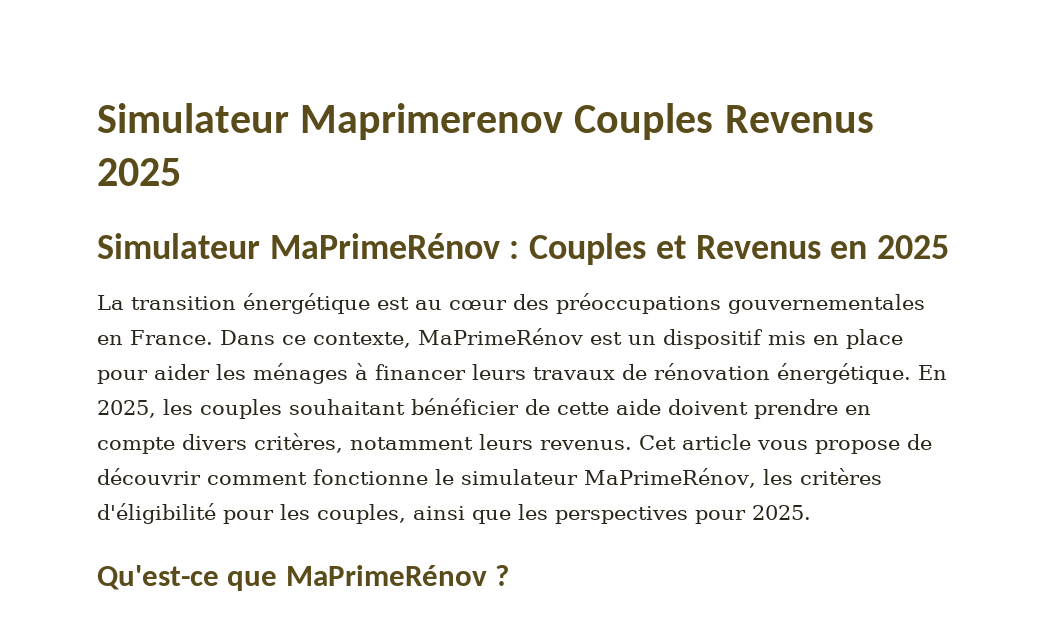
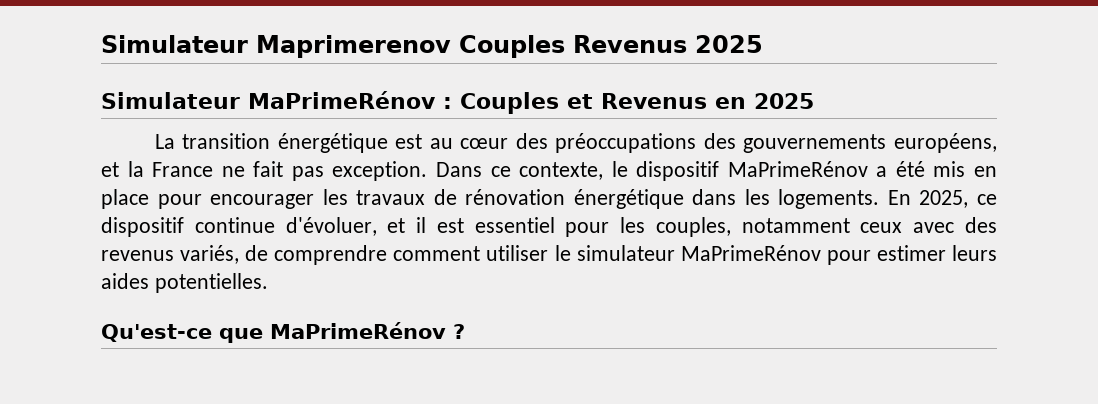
[728,294,925,314] [97,328,903,349] [97,363,947,384] [97,398,871,419] [97,433,932,454] [97,468,882,488] [97,503,811,524] gouvernementales en France. Dans ce contexte, MaPrimeRénov est un dispositif mis en place pour aider les ménages à financer leurs travaux de rénovation énergétique. En 2025, les couples souhaitant bénéficier de cette aide doivent prendre en compte divers critères, notamment leurs revenus. Cet article vous propose de découvrir comment fonctionne le simulateur MaPrimeRénov, les critères d'éligibilité pour les couples, ainsi que les perspectives pour 2025. -> [703,133,997,153] [101,161,997,181] [101,189,998,209] [101,217,997,237] [101,245,997,265] [101,273,268,293] des gouvernements européens, et la France ne fait pas exception. Dans ce contexte, le dispositif MaPrimeRénov a été mis en place pour encourager les travaux de rénovation énergétique dans les logements. En 2025, ce dispositif continue d'évoluer, et il est essentiel pour les couples, notamment ceux avec des revenus variés, de comprendre comment utiliser le simulateur MaPrimeRénov pour estimer leurs aides potentielles.

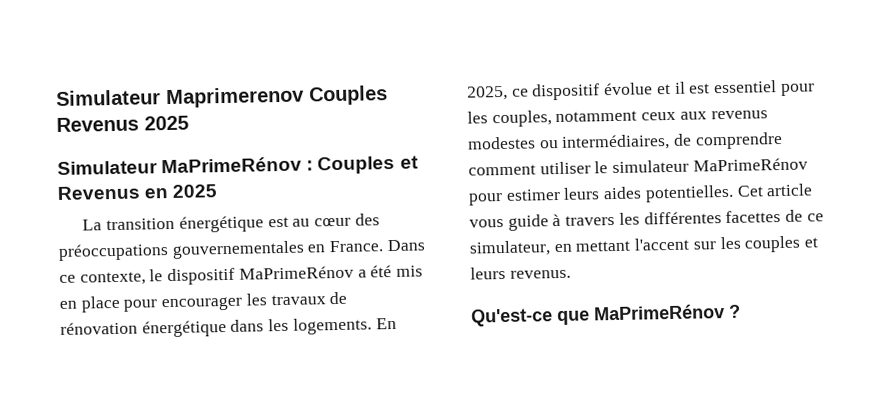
[703,133,997,153] [101,161,428,181] des gouvernements européens, et la France ne fait pas exception. -> [171,240,384,259] gouvernementales en France.
[194,217,377,236] continue d'évoluer, -> [603,82,654,96] évolue
[913,217,997,233] [101,245,240,264] avec des revenus variés, -> [679,110,768,120] [467,133,671,151] aux revenus modestes ou intermédiaires,
(268, 283) none -> [736,183,814,197] [469,209,824,231] [469,235,819,257] [470,266,571,280] Cet article vous guide à travers les différentes facettes de ce simulateur, en mettant l'accent sur les couples et leurs revenus.

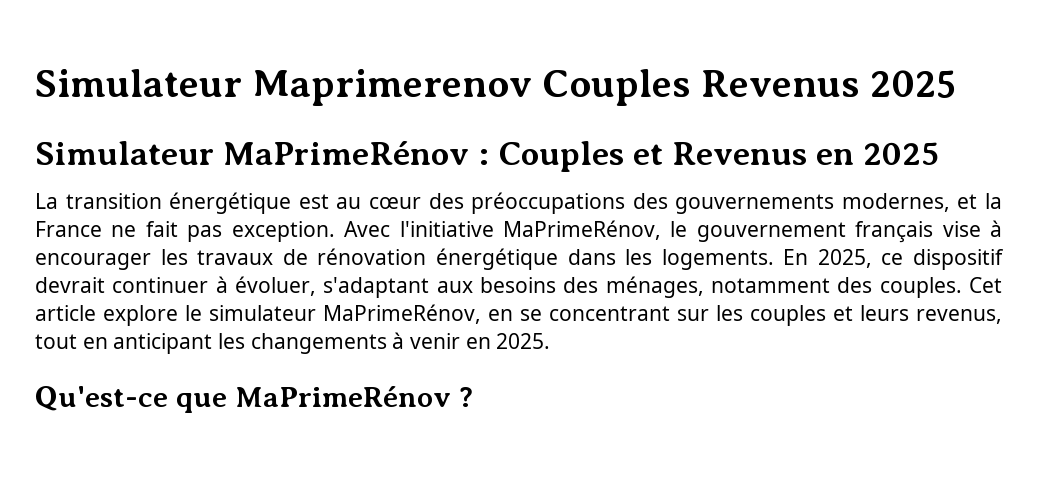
[171,239,425,259] [59,265,424,286] [59,295,159,313] gouvernementales en France. Dans ce contexte, le dispositif MaPrimeRénov a été mis en place pour -> [632,193,1003,214] [35,220,1002,243] des gouvernements modernes, et la France ne fait pas exception. Avec l'initiative MaPrimeRénov, le gouvernement français vise à
[603,80,815,97] [467,110,768,128] [467,131,783,151] [468,157,808,176] [468,183,814,206] [469,209,824,231] [469,237,690,257] évolue et il est essentiel pour les couples, notamment ceux aux revenus modestes ou intermédiaires, de comprendre comment utiliser le simulateur MaPrimeRénov pour estimer leurs aides potentielles. Cet article vous guide à travers les différentes facettes de ce simulateur, en mettant l'accent -> [35,276,1003,298] [35,304,670,326] devrait continuer à évoluer, s'adaptant aux besoins des ménages, notamment des couples. Cet article explore le simulateur MaPrimeRénov, en se concentrant
[509,269,571,279] revenus. -> [916,309,1002,324] [35,332,551,354] revenus, tout en anticipant les changements à venir en 2025.

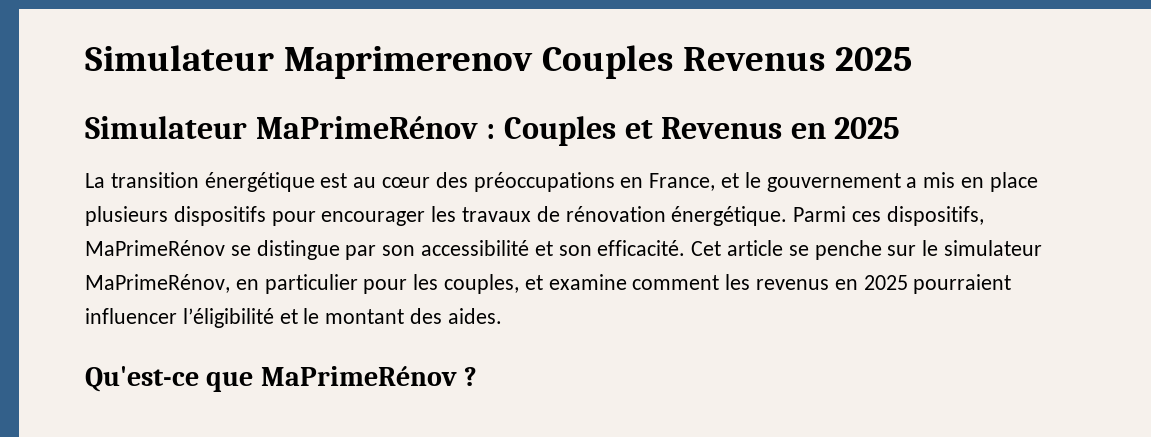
[632,193,1003,214] [35,220,1002,243] des gouvernements modernes, et la France ne fait pas exception. Avec l'initiative MaPrimeRénov, le gouvernement français vise à -> [620,172,1038,192] [85,206,316,226] en France, et le gouvernement a mis en place plusieurs dispositifs pour
[435,248,1005,270] [35,276,1003,298] [35,304,1002,326] [35,332,551,354] énergétique dans les logements. En 2025, ce dispositif devrait continuer à évoluer, s'adaptant aux besoins des ménages, notamment des couples. Cet article explore le simulateur MaPrimeRénov, en se concentrant sur les couples et leurs revenus, tout en anticipant les changements à venir en 2025. -> [671,206,984,226] [85,240,1043,260] [85,274,1012,294] [85,308,502,328] énergétique. Parmi ces dispositifs, MaPrimeRénov se distingue par son accessibilité et son efficacité. Cet article se penche sur le simulateur MaPrimeRénov, en particulier pour les couples, et examine comment les revenus en 2025 pourraient influencer l’éligibilité et le montant des aides.

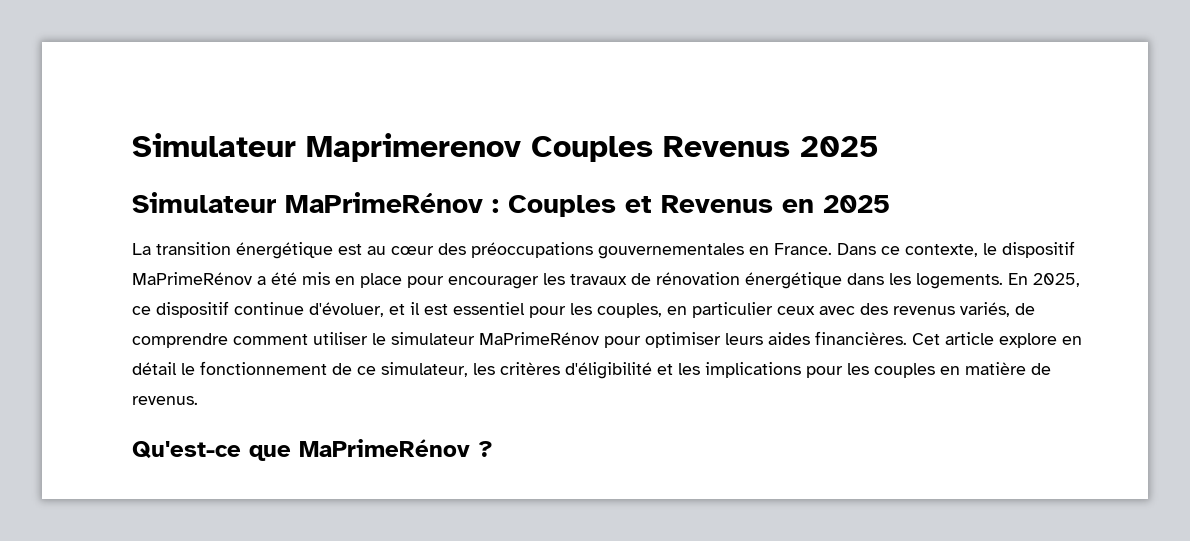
[620,172,918,192] en France, et le gouvernement a -> [598,241,1075,259] [132,272,297,285] gouvernementales en France. Dans ce contexte, le dispositif MaPrimeRénov a été
[85,206,266,226] plusieurs dispositifs -> (402, 280) none
[671,206,984,226] [85,240,1043,260] [85,274,1012,294] [85,308,502,328] énergétique. Parmi ces dispositifs, MaPrimeRénov se distingue par son accessibilité et son efficacité. Cet article se penche sur le simulateur MaPrimeRénov, en particulier pour les couples, et examine comment les revenus en 2025 pourraient influencer l’éligibilité et le montant des aides. -> [745,272,1080,289] [132,301,1035,318] [132,331,1082,348] [132,361,1051,379] [132,396,198,405] énergétique dans les logements. En 2025, ce dispositif continue d'évoluer, et il est essentiel pour les couples, en particulier ceux avec des revenus variés, de comprendre comment utiliser le simulateur MaPrimeRénov pour optimiser leurs aides financières. Cet article explore en détail le fonctionnement de ce simulateur, les critères d'éligibilité et les implications pour les couples en matière de revenus.

